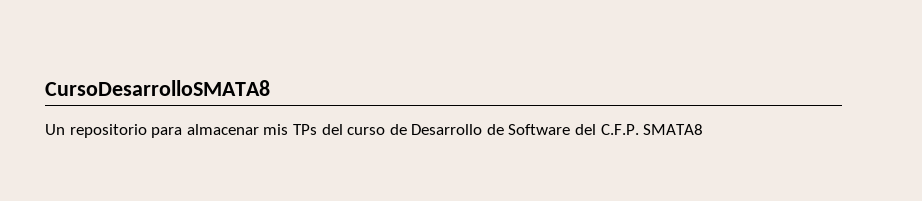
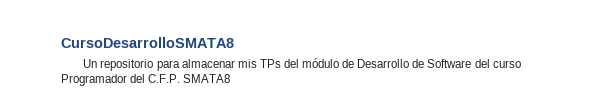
[347,127,386,135] curso -> [302,58,340,68] módulo
(597, 129) none -> [492,60,521,68] [61,74,146,86] curso Programador del

